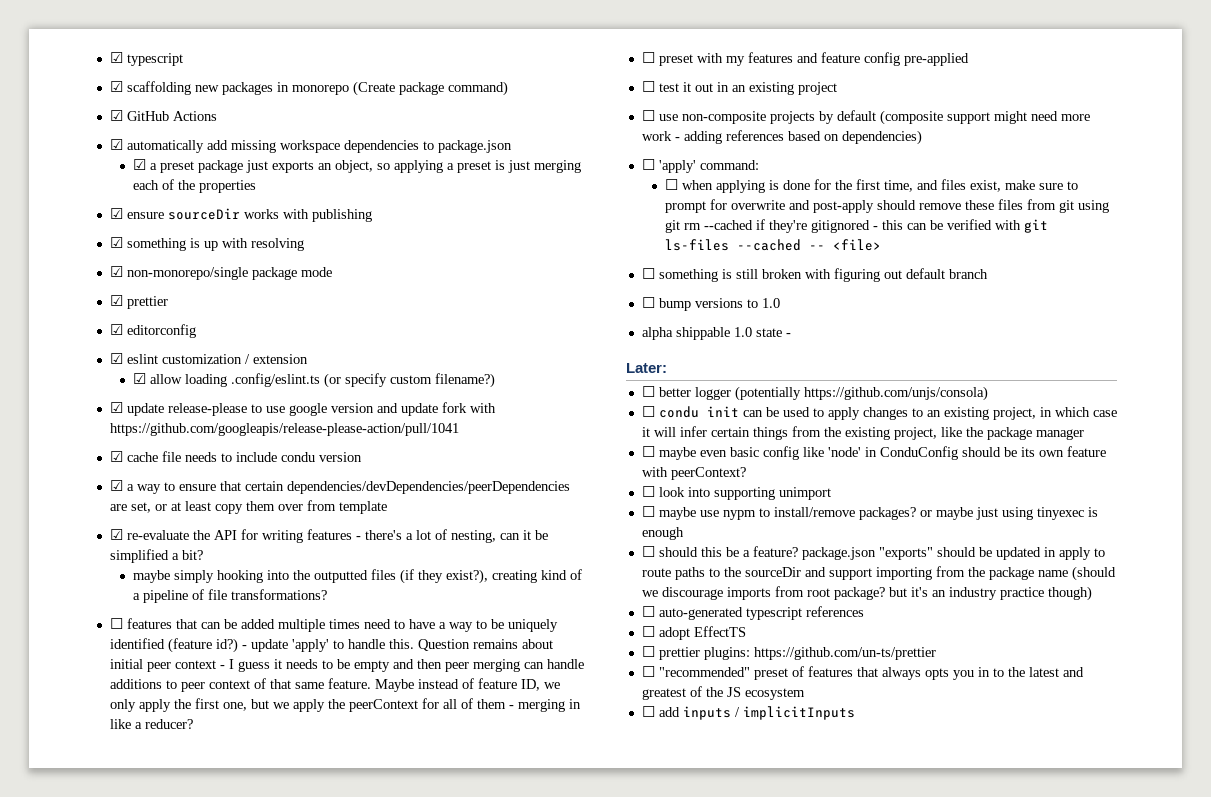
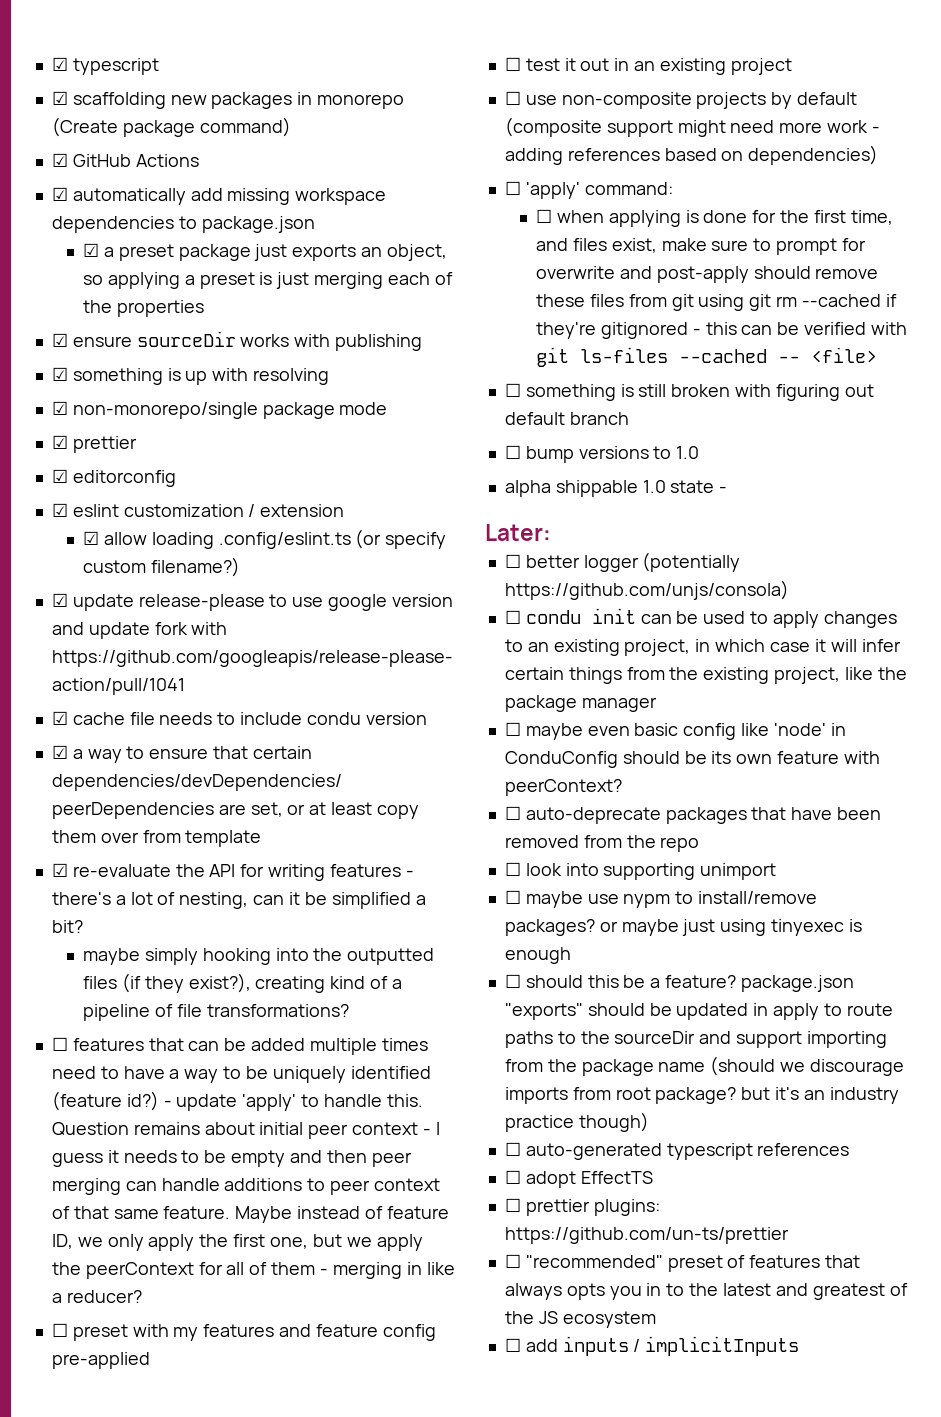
(746, 473) none -> [504,806,882,824] [504,835,700,852] // ☐ auto-deprecate packages that have been removed from the repo

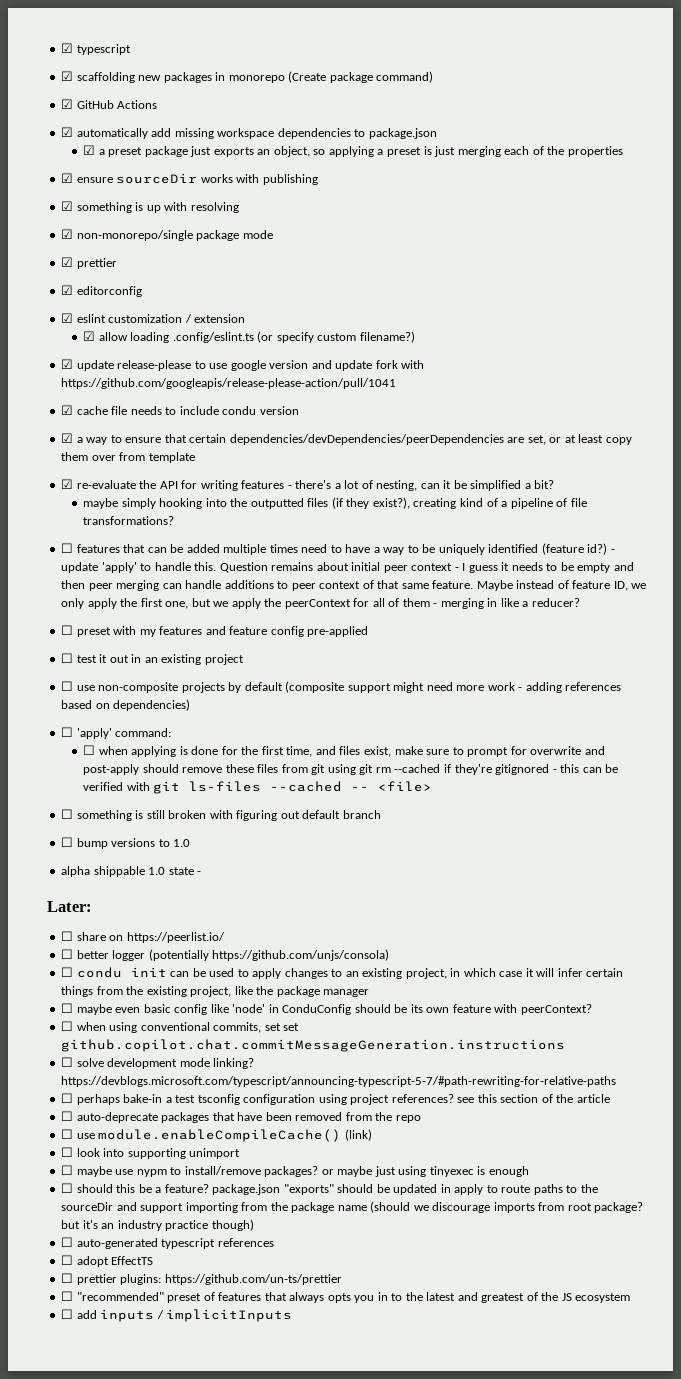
(551, 532) none -> [61,931,225,943] // ☐ share on https://peerlist.io/
(622, 787) none -> [61,1021,300,1033] [61,1039,566,1052] [61,1057,255,1069] [61,1076,617,1087] [61,1093,610,1105] // ☐ when using conventional commits, set set github.copilot.chat.commitMessageGeneration.instructions // ☐ solve development mode linking? https://devblogs.microsoft.com/typescript/announcing-typescript-5-7/#path-rewriting-for-relative-paths // ☐ perhaps bake-in a test tsconfig configuration using project references? see this section of the article
(700, 844) none -> [61,1129,372,1142] // ☐ use module.enableCompileCache() (link)

